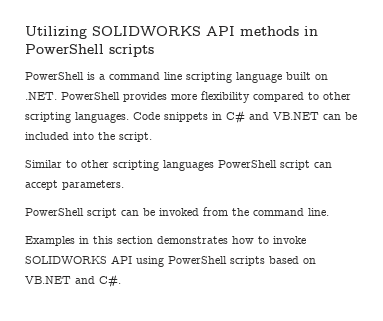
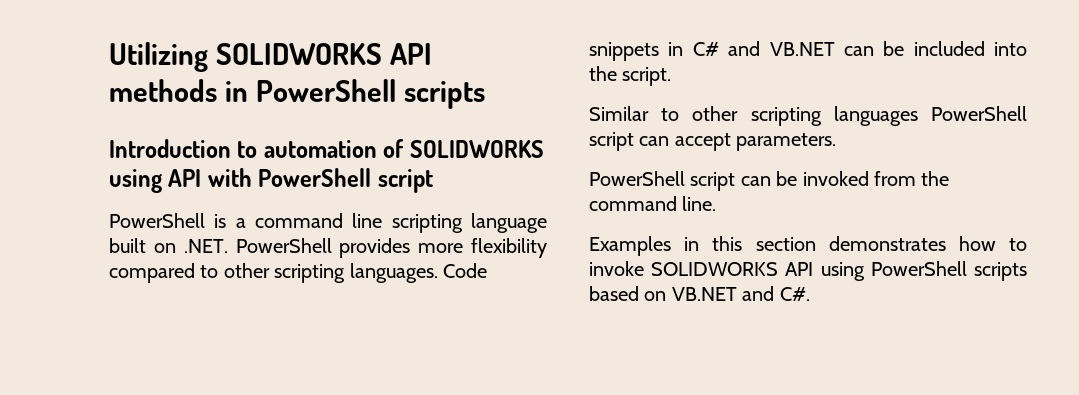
(154, 50) none -> [109,139,544,158] [109,168,433,193] // Introduction to automation of SOLIDWORKS using API with PowerShell script

